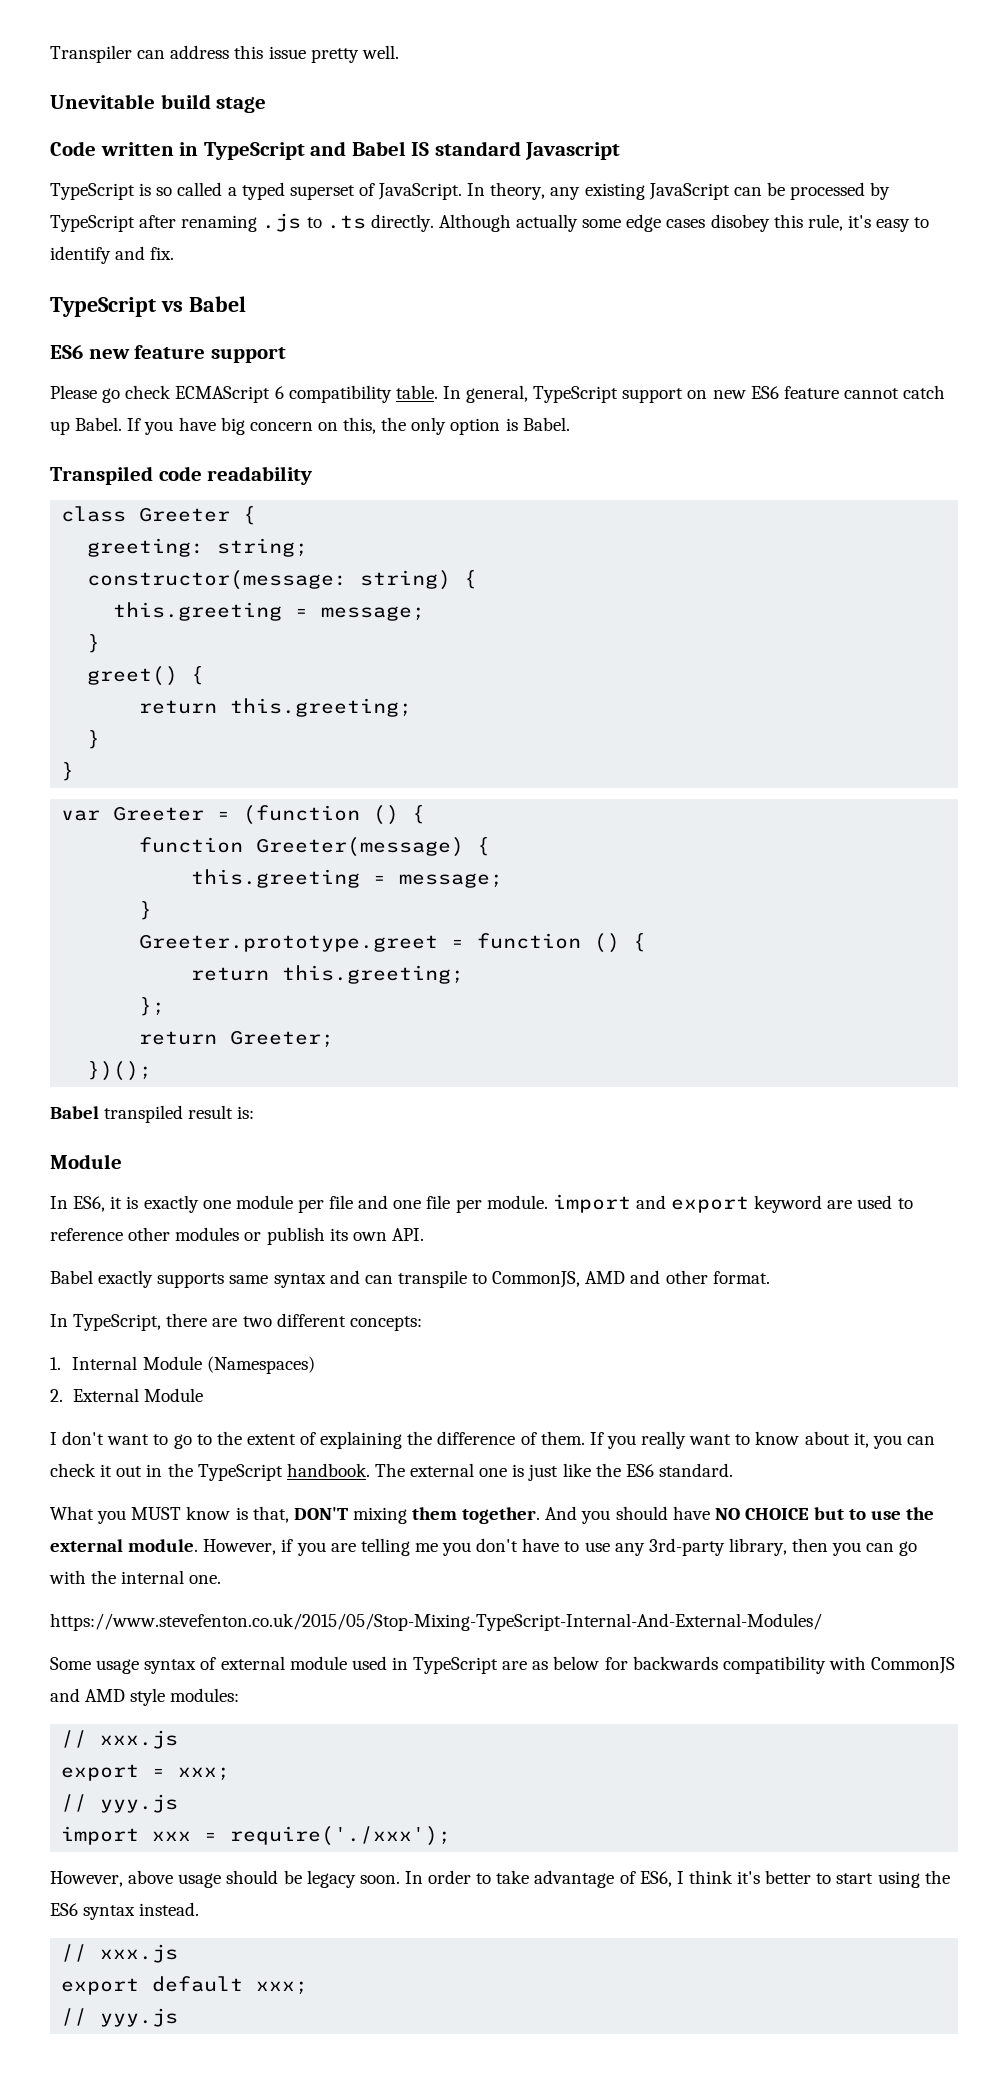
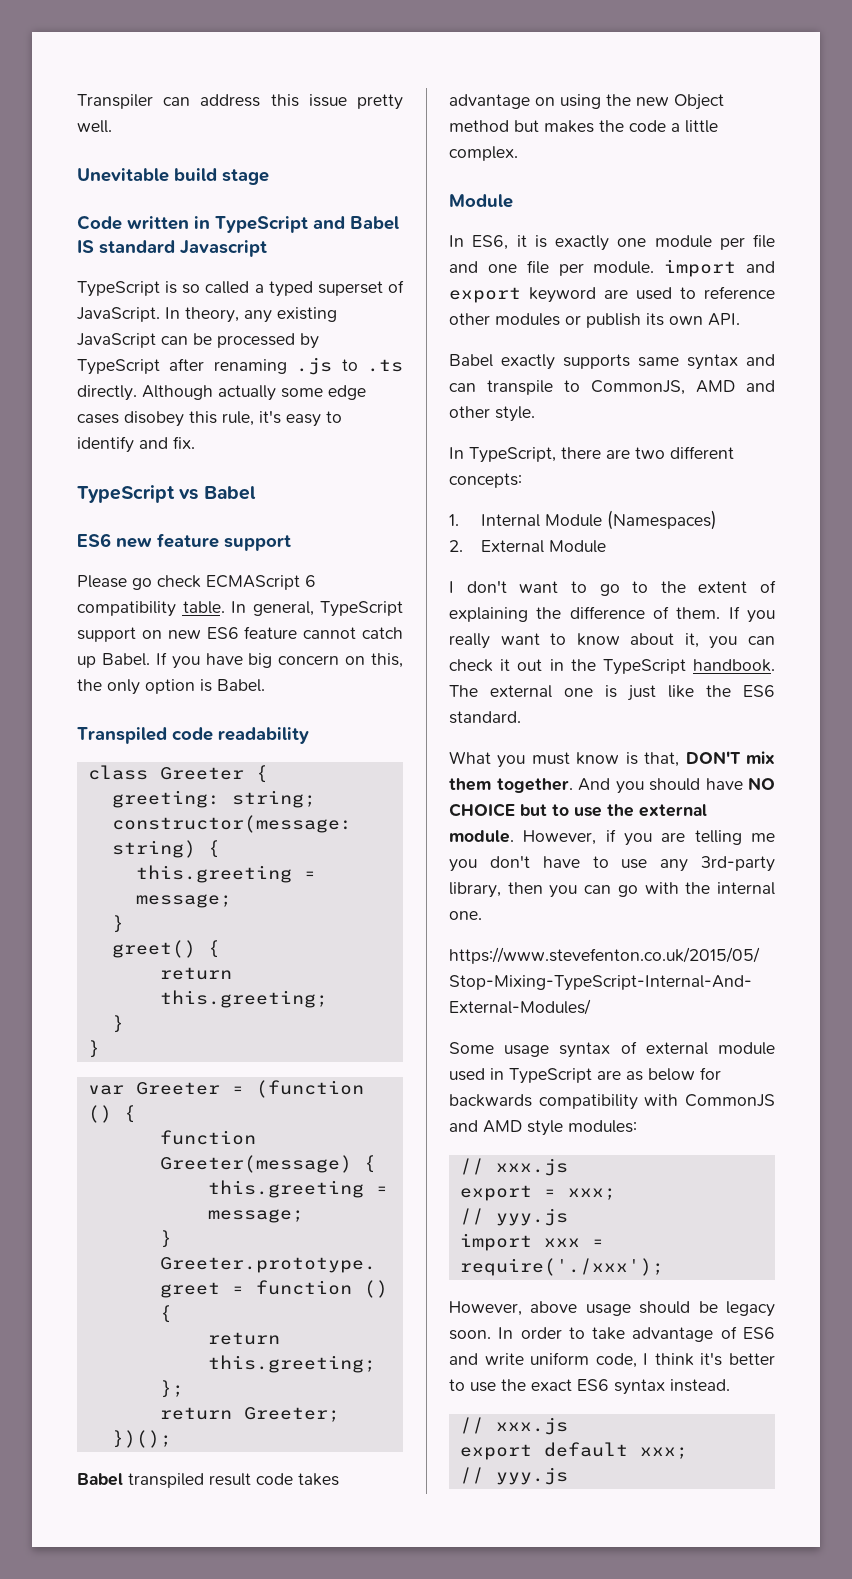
[237,1106,255,1119] is: -> [256,1473,339,1486] [449,94,724,110] [449,120,718,133] [449,146,518,161] code takes advantage on using the new Object method but makes the code a little complex.
[712,1271,770,1284] format. -> [495,406,535,422] style.
[131,1507,182,1520] MUST -> [531,752,570,765] must
[352,1507,407,1524] mixing -> [746,751,775,764] mix
[639,1871,672,1887] ES6, -> [743,1327,775,1339] [449,1352,637,1368] ES6 and write uniform code,
[836,1870,950,1888] start using the -> [470,1379,572,1392] use the exact

